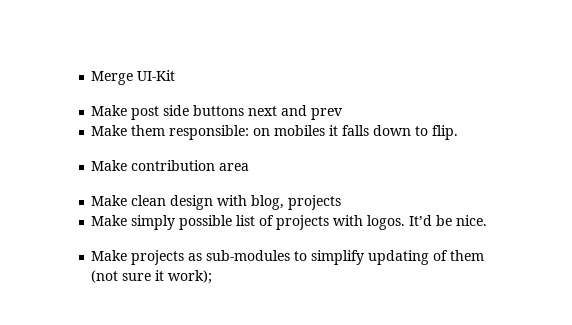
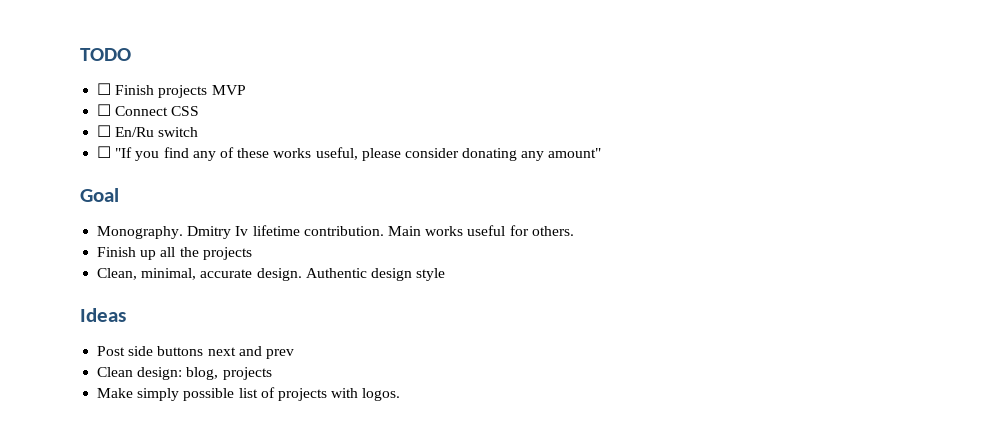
[91,70,176,85] [91,105,160,120] Merge UI-Kit // Make post -> [80,48,131,61] [97,83,246,98] [97,104,200,116] [97,125,199,137] [97,146,602,161] [80,188,119,202] [97,225,574,239] [97,247,252,260] [97,268,446,281] [80,308,126,322] [97,346,126,356] TODO // ☐ Finish projects MVP // ☐ Connect CSS // ☐ En/Ru switch // ☐ "If you find any of these works useful, please consider donating any amount" // Goal // Monography. Dmitry Iv lifetime contribution. Main works useful for others. // Finish up all the projects // Clean, minimal, accurate design. Authentic design style // Ideas // Post
[91,125,459,140] [91,160,250,171] [91,195,248,210] Make them responsible: on mobiles it falls down to flip. // Make contribution area // Make clean design with -> [97,367,183,380] Clean design:
[409,215,488,226] [91,250,485,265] [91,270,213,284] It’d be nice. // Make projects as sub-modules to simplify updating of them (not sure it work); -> (401, 394) none

